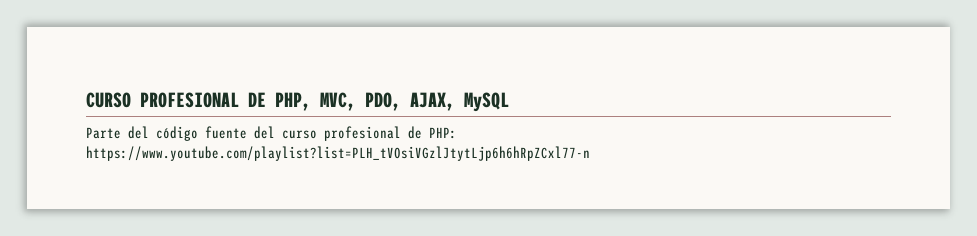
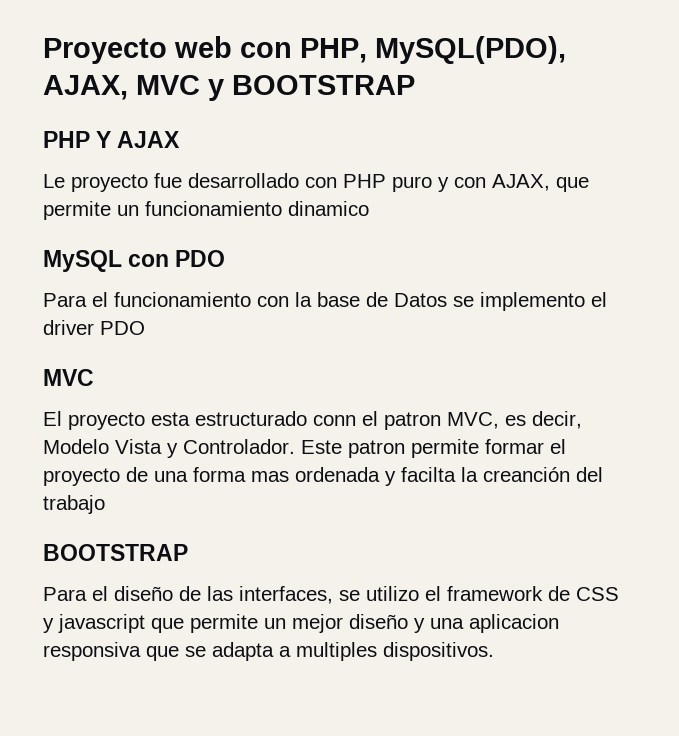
[86,92,509,112] [86,126,457,141] [86,146,590,161] CURSO PROFESIONAL DE PHP, MVC, PDO, AJAX, MySQL // Parte del código fuente del curso profesional de PHP: https://www.youtube.com/playlist?list=PLH_tVOsiVGzlJtytLjp6h6hRpZCxl77-n -> [43,36,566,64] [43,75,415,101] [43,131,181,148] [43,173,589,192] [43,201,369,220] [43,250,226,272] [43,292,607,311] [43,320,145,335] [43,369,94,386] [43,411,582,430] [43,439,566,458] [43,467,603,486] [43,495,105,514] [43,544,188,561] [43,586,619,604] [43,614,559,633] [43,642,494,661] Proyecto web con PHP, MySQL(PDO), AJAX, MVC y BOOTSTRAP // PHP Y AJAX // Le proyecto fue desarrollado con PHP puro y con AJAX, que permite un funcionamiento dinamico // MySQL con PDO // Para el funcionamiento con la base de Datos se implemento el driver PDO // MVC // El proyecto esta estructurado conn el patron MVC, es decir, Modelo Vista y Controlador. Este patron permite formar el proyecto de una forma mas ordenada y facilta la creanción del trabajo // BOOTSTRAP // Para el diseño de las interfaces, se utilizo el framework de CSS y javascript que permite un mejor diseño y una aplicacion responsiva que se adapta a multiples dispositivos.

